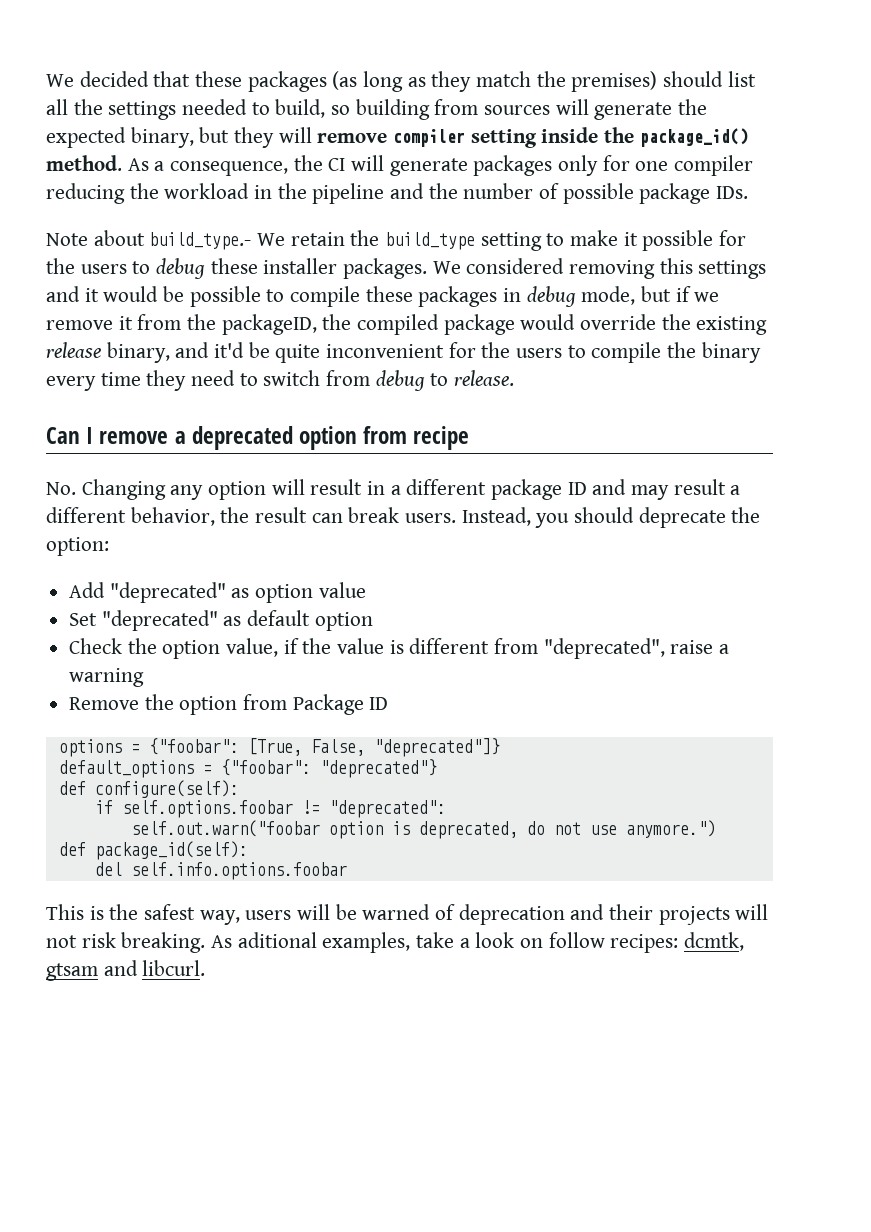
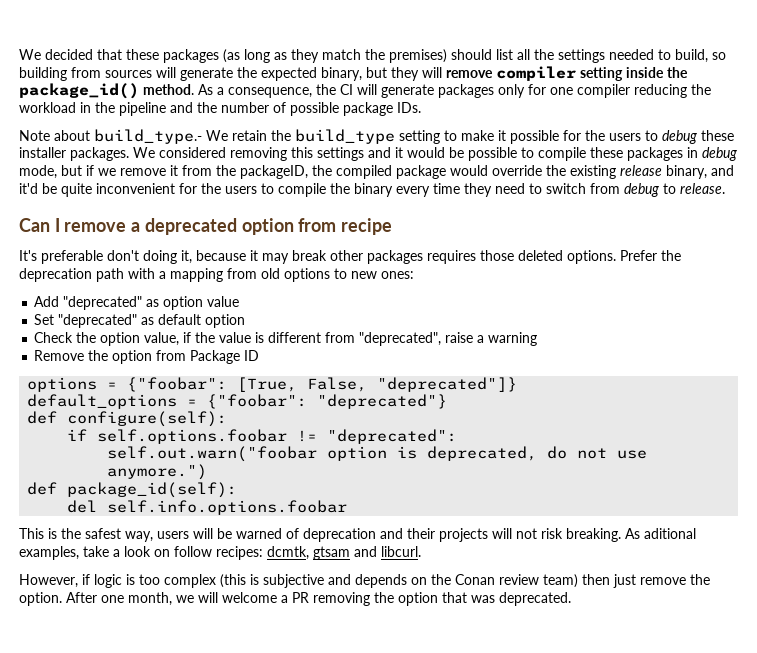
[46,479,741,500] [46,507,761,528] [46,537,109,556] No. Changing any option will result in a different package ID and may result a different behavior, the result can break users. Instead, you should deprecate the option: -> [19,250,681,264] [19,268,414,282] It's preferable don't doing it, because it may break other packages requires those deleted options. Prefer the deprecation path with a mapping from old options to new ones:
(206, 968) none -> [19,574,710,588] [19,592,571,606] // However, if logic is too complex (this is subjective and depends on the Conan review team) then just remove the option. After one month, we will welcome a PR removing the option that was deprecated.

